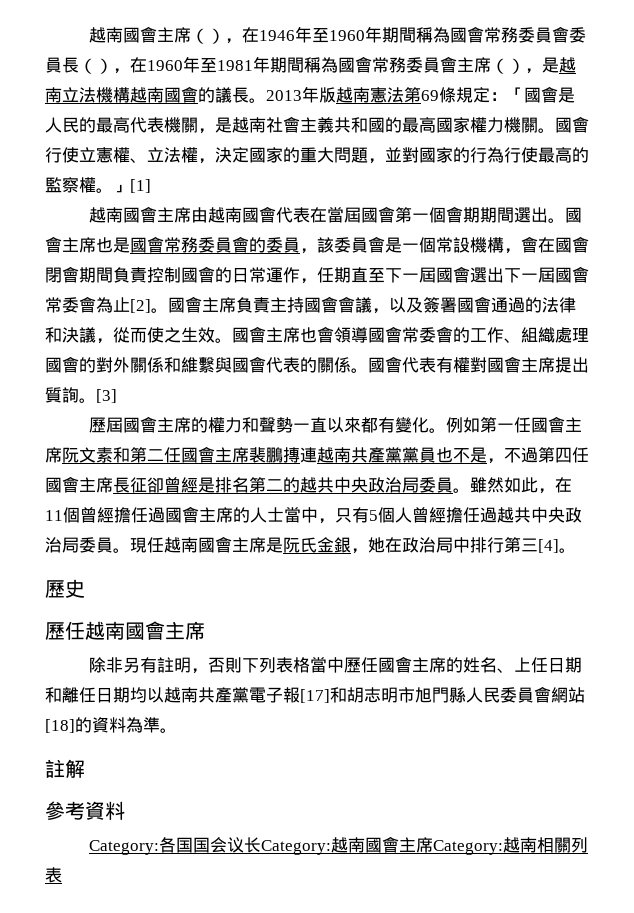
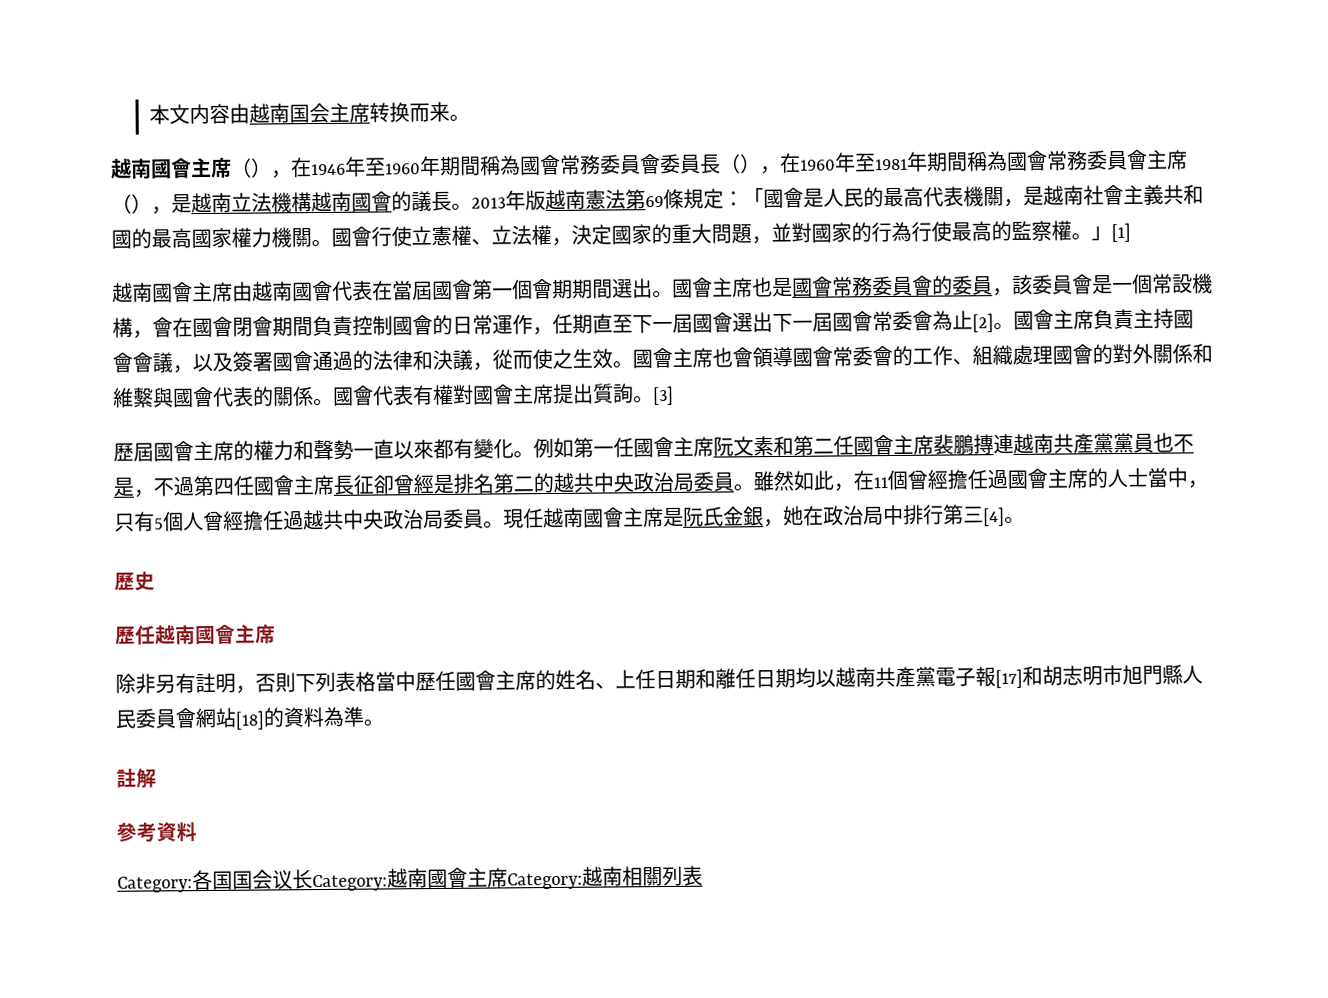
(88, 35) none -> [148,101,470,125] 本文内容由越南国会主席转换而来。 //

